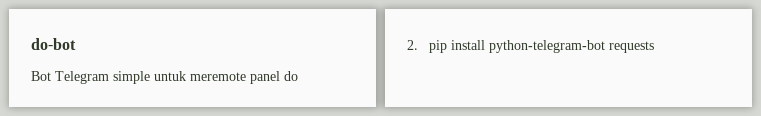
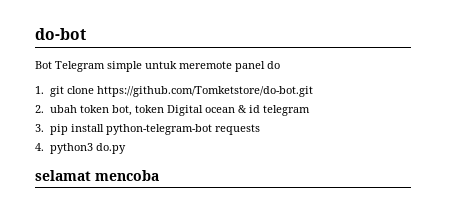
[407,40,418,50] 2. -> [35,86,313,97] [35,105,310,116] [35,124,44,132] 1. git clone https://github.com/Tomketstore/do-bot.git // 2. ubah token bot, token Digital ocean & id telegram // 3.
(655, 47) none -> [35,143,126,154] [35,170,159,181] // 4. python3 do.py // selamat mencoba

